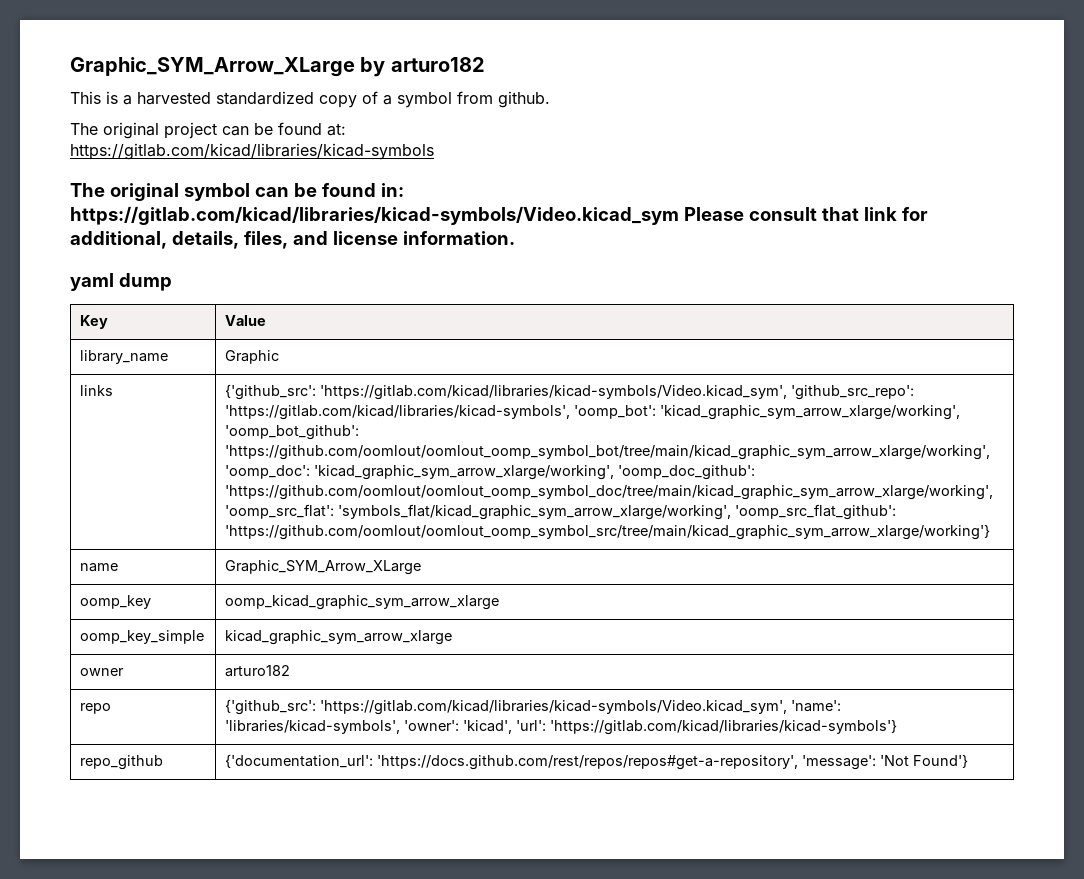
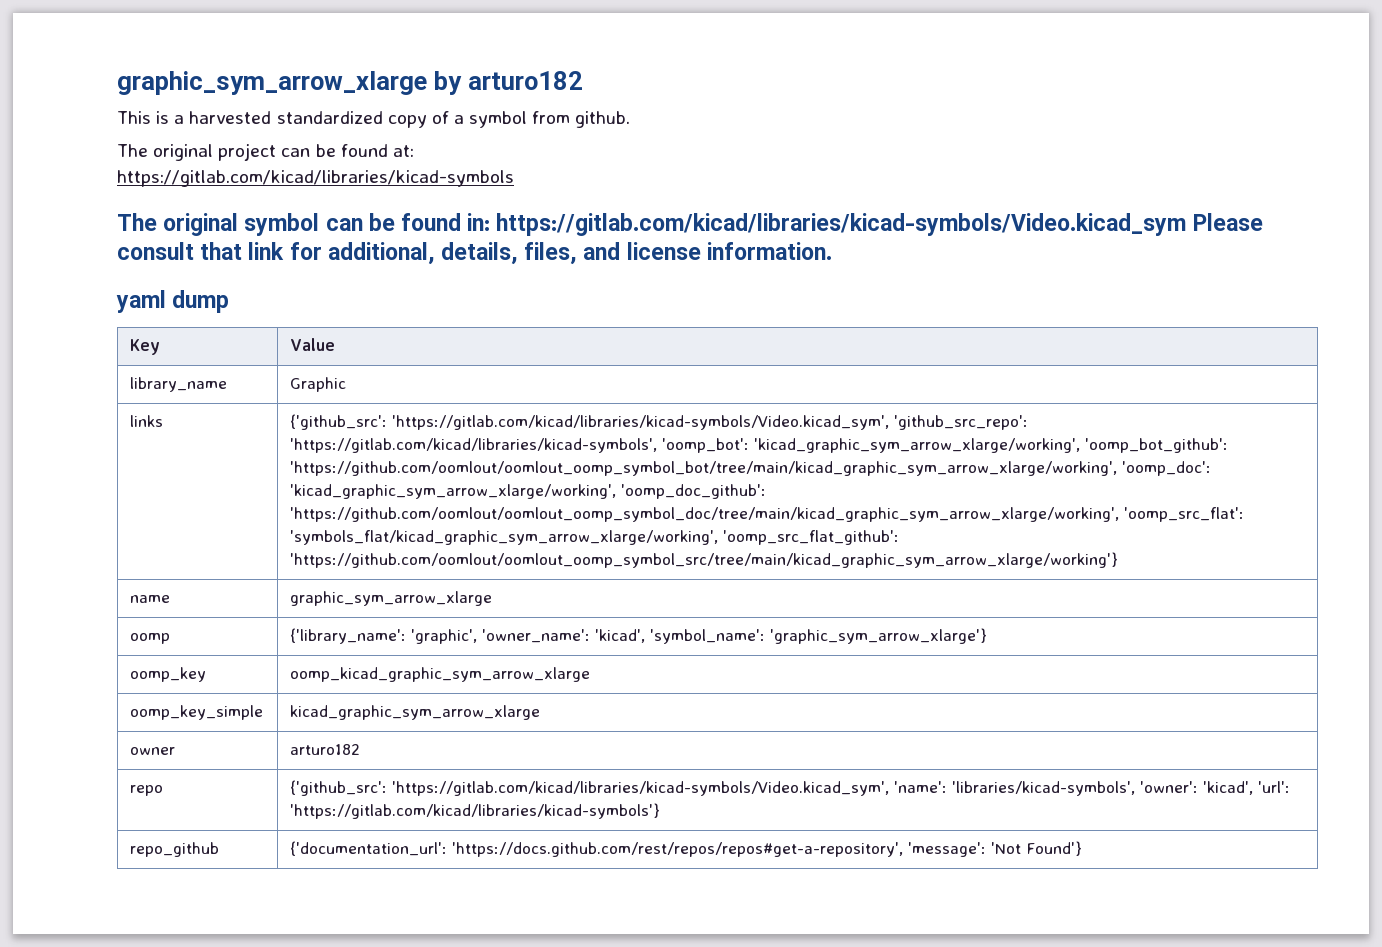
[70,57,355,77] Graphic_SYM_Arrow_XLarge -> [117,71,427,95] graphic_sym_arrow_xlarge
[225,560,422,575] Graphic_SYM_Arrow_XLarge -> [290,591,493,606] [130,633,171,644] [290,628,988,644] graphic_sym_arrow_xlarge // oomp | {'library_name': 'graphic', 'owner_name': 'kicad', 'symbol_name': 'graphic_sym_arrow_xlarge'}

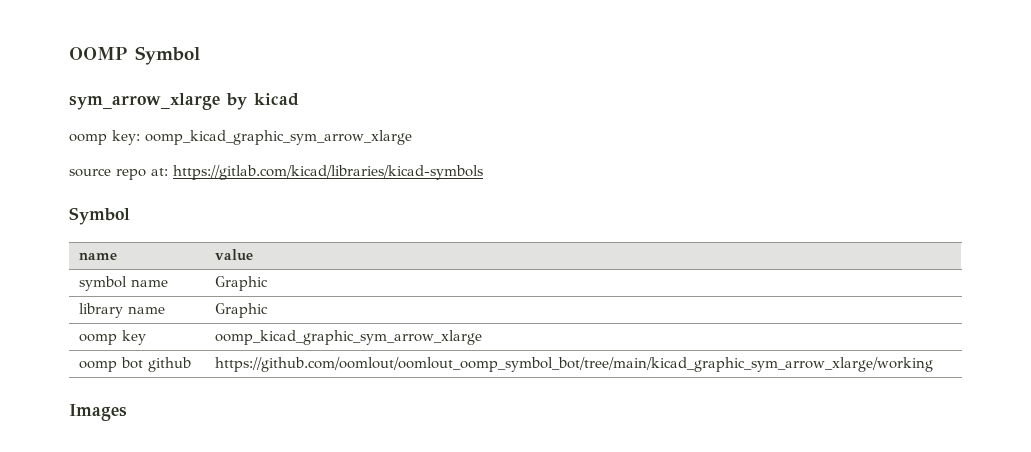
[117,71,583,95] [117,111,631,128] [117,143,388,161] graphic_sym_arrow_xlarge by arturo182 // This is a harvested standardized copy of a symbol from github. // The original project can be found -> [69,46,200,65] [69,93,299,110] [69,130,412,145] [69,168,146,180] OOMP Symbol // sym_arrow_xlarge by kicad // oomp key: oomp_kicad_graphic_sym_arrow_xlarge // source repo
(414, 151) // -> (168, 172) none
[117,213,1263,236] [117,242,832,265] [116,290,230,313] [130,339,161,355] [290,338,336,351] [130,377,228,392] [290,377,347,392] [130,415,164,427] [290,414,1029,430] [290,438,1229,453] [290,461,1212,476] [290,484,767,499] [290,507,1245,522] [290,530,900,545] [290,552,1119,568] [130,595,171,603] [290,591,493,606] [130,633,171,644] [290,628,988,644] [130,667,207,682] [290,667,591,682] [130,705,264,720] [290,705,541,720] [130,747,176,755] [290,744,361,755] [130,785,164,796] [290,780,1291,796] [290,803,661,819] [130,842,220,857] [290,841,1083,857] The original symbol can be found in: https://gitlab.com/kicad/libraries/kicad-symbols/Video.kicad_sym Please consult that link for additional, details, files, and license information. // yaml dump // Key | Value // library_name | Graphic // links | {'github_src': 'https://gitlab.com/kicad/libraries/kicad-symbols/Video.kicad_sym', 'github_src_repo': 'https://gitlab.com/kicad/libraries/kicad-symbols', 'oomp_bot': 'kicad_graphic_sym_arrow_xlarge/working', 'oomp_bot_github': 'https://github.com/oomlout/oomlout_oomp_symbol_bot/tree/main/kicad_graphic_sym_arrow_xlarge/working', 'oomp_doc': 'kicad_graphic_sym_arrow_xlarge/working', 'oomp_doc_github': 'https://github.com/oomlout/oomlout_oomp_symbol_doc/tree/main/kicad_graphic_sym_arrow_xlarge/working', 'oomp_src_flat': 'symbols_flat/kicad_graphic_sym_arrow_xlarge/working', 'oomp_src_flat_github': 'https://github.com/oomlout/oomlout_oomp_symbol_src/tree/main/kicad_graphic_sym_arrow_xlarge/working'} // name | graphic_sym_arrow_xlarge // oomp | {'library_name': 'graphic', 'owner_name': 'kicad', 'symbol_name': 'graphic_sym_arrow_xlarge'} // oomp_key | oomp_kicad_graphic_sym_arrow_xlarge // oomp_key_simple | kicad_graphic_sym_arrow_xlarge // owner | arturo182 // repo | {'github_src': 'https://gitlab.com/kicad/libraries/kicad-symbols/Video.kicad_sym', 'name': 'libraries/kicad-symbols', 'owner': 'kicad', 'url': 'https://gitlab.com/kicad/libraries/kicad-symbols'} // repo_github | {'documentation_url': 'https://docs.github.com/rest/repos/repos#get-a-repository', 'message': 'Not Found'} -> [69,207,130,225] [78,252,117,260] [214,249,253,261] [78,276,168,291] [214,276,268,291] [78,303,165,318] [214,303,268,318] [78,330,146,345] [214,330,482,345] [78,357,191,372] [214,357,933,372] [69,404,127,421] Symbol // name | value // symbol name | Graphic // library name | Graphic // oomp key | oomp_kicad_graphic_sym_arrow_xlarge // oomp bot github | https://github.com/oomlout/oomlout_oomp_symbol_bot/tree/main/kicad_graphic_sym_arrow_xlarge/working // Images

